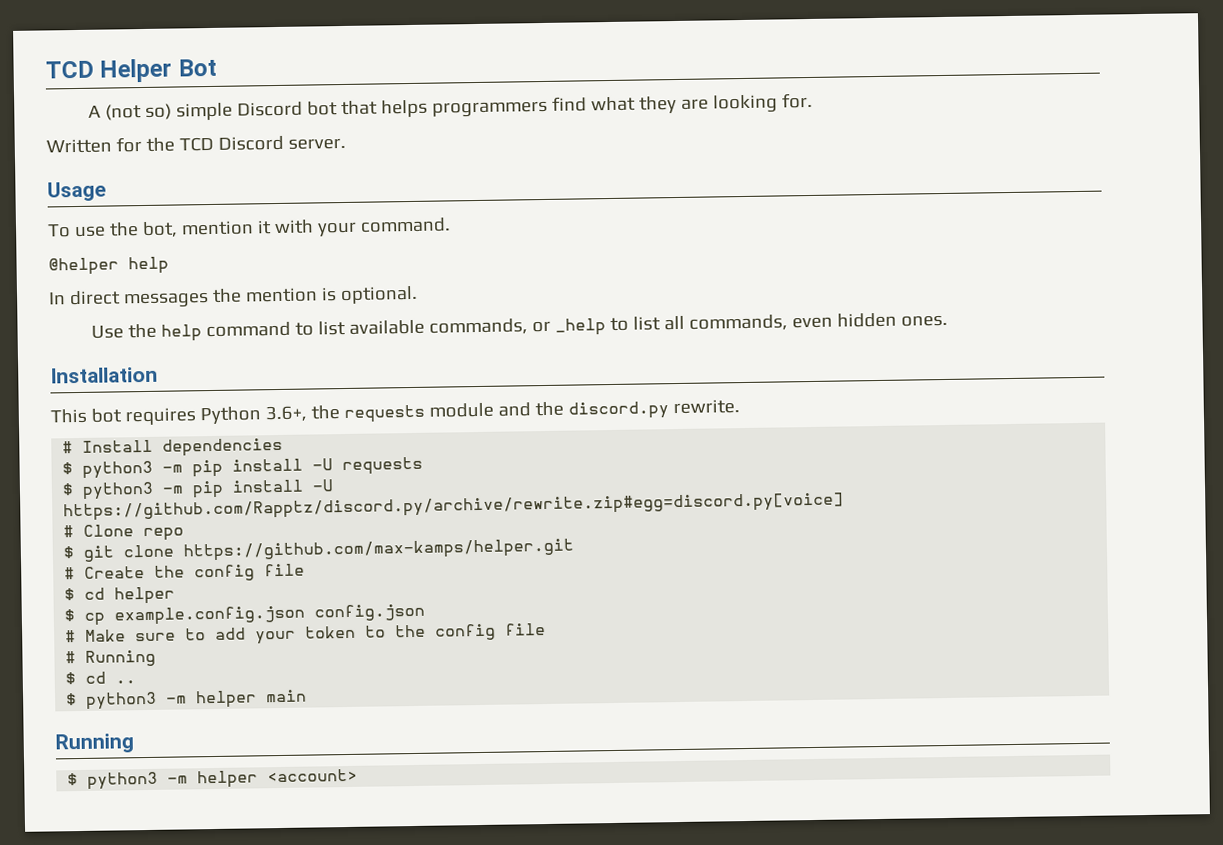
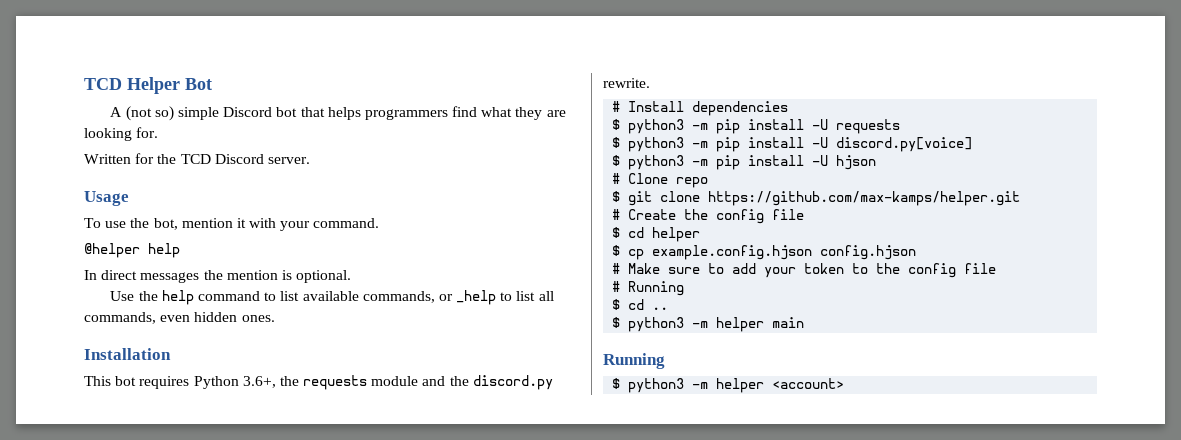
[63,492,845,522] https://github.com/Rapptz/discord.py/archive/rewrite.zip#egg=discord.py[voice] -> [836,137,973,152] [612,155,877,170] discord.py[voice] // $ python3 -m pip install -U hjson
[114,603,426,626] example.config.json config.json -> [652,245,917,260] example.config.hjson config.hjson

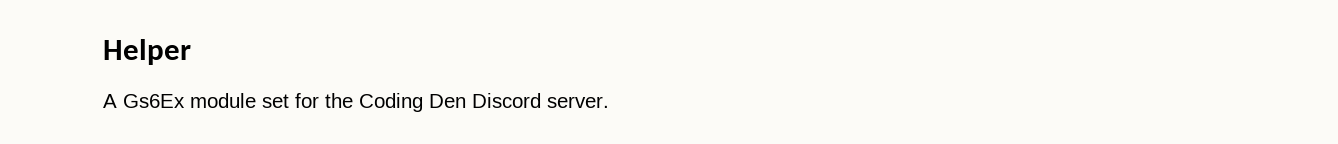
[84,78,122,90] TCD -> (103, 52) none
[185,78,212,90] Bot -> (191, 52) none
[125,106,566,121] [84,127,159,141] [84,153,310,164] [84,191,129,206] [84,218,380,231] [84,243,180,258] [84,270,352,283] [110,290,554,305] [84,312,275,324] [84,348,171,360] [84,375,553,390] [603,78,650,88] [612,101,789,116] [612,119,901,134] [612,137,973,152] [612,155,877,170] [612,173,709,188] [612,191,1021,206] [612,209,805,224] [612,227,701,242] [612,245,917,260] [612,263,997,278] [612,281,685,296] [612,299,669,310] [612,317,805,332] [603,353,665,369] [612,378,845,393] (not so) simple Discord bot that helps programmers find what they are looking for. // Written for the TCD Discord server. // Usage // To use the bot, mention it with your command. // @helper help // In direct messages the mention is optional. // Use the help command to list available commands, or _help to list all commands, even hidden ones. // Installation // This bot requires Python 3.6+, the requests module and the discord.py rewrite. // # Install dependencies // $ python3 -m pip install -U requests // $ python3 -m pip install -U discord.py[voice] // $ python3 -m pip install -U hjson // # Clone repo // $ git clone https://github.com/max-kamps/helper.git // # Create the config file // $ cd helper // $ cp example.config.hjson config.hjson // # Make sure to add your token to the config file // # Running // $ cd .. // $ python3 -m helper main // Running // $ python3 -m helper <account> -> [123,93,609,112] Gs6Ex module set for the Coding Den Discord server.

